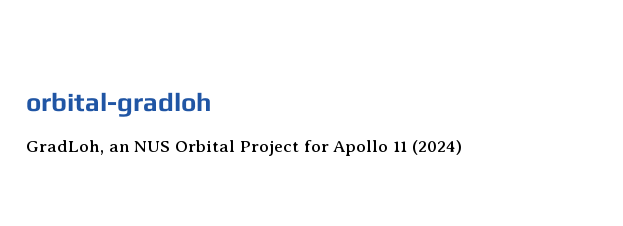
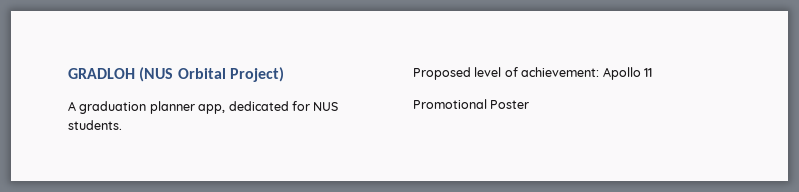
[26,92,211,117] [26,140,329,156] orbital-gradloh // GradLoh, an NUS Orbital Project for -> [68,67,284,82] [68,101,339,114] [68,120,122,130] [413,67,600,80] GRADLOH (NUS Orbital Project) // A graduation planner app, dedicated for NUS students. // Proposed level of achievement:
[411,140,462,155] (2024) -> [413,99,530,109] // Promotional Poster

